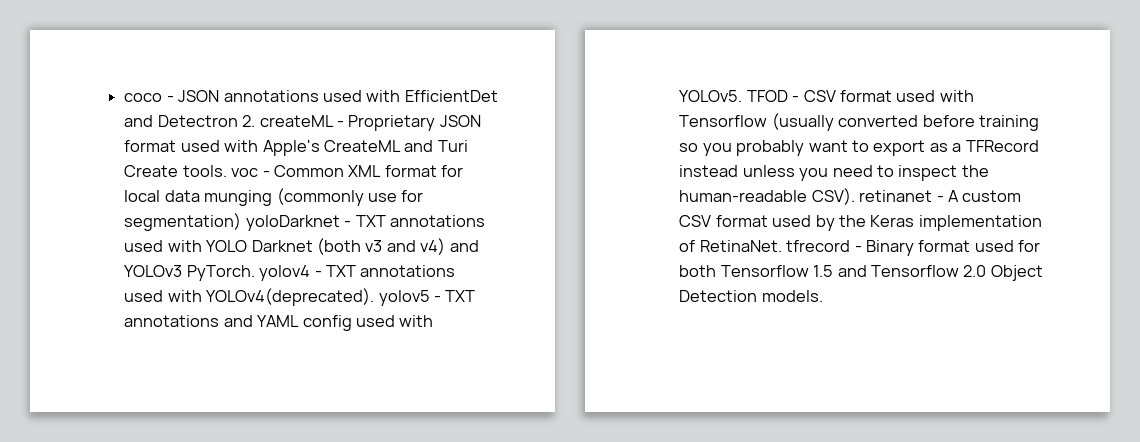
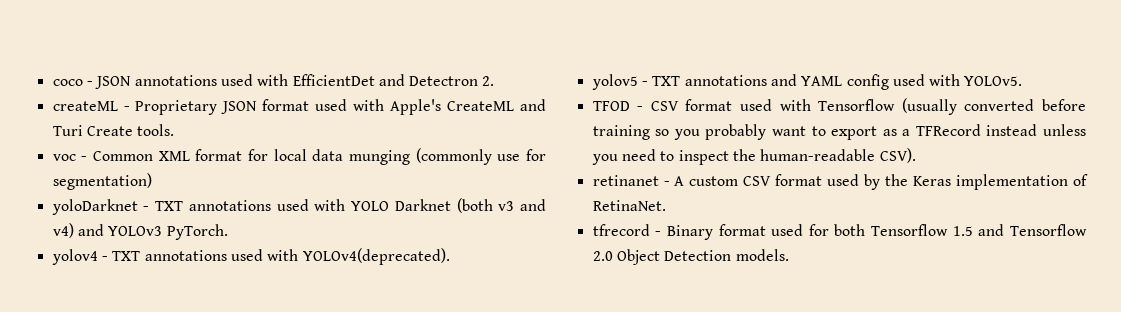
(256, 121) none -> (495, 81) //
(227, 171) none -> (175, 130) //
(242, 222) none -> (152, 181) //
(255, 273) none -> (228, 232) //
(375, 297) none -> (450, 256) //
(743, 96) none -> (1023, 81) //
(855, 196) none -> (916, 155) //
(782, 246) none -> (666, 205) //

